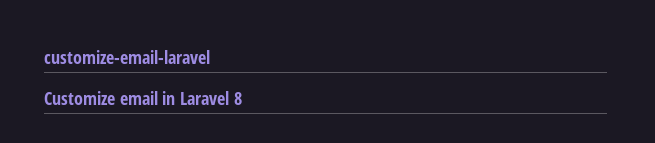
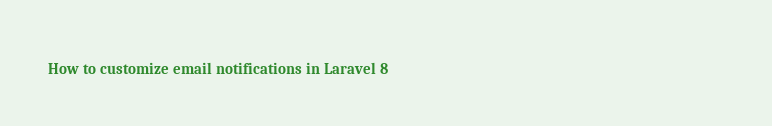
[44,50,210,64] [44,91,158,105] customize-email-laravel // Customize email -> [48,62,303,74] How to customize email notifications

